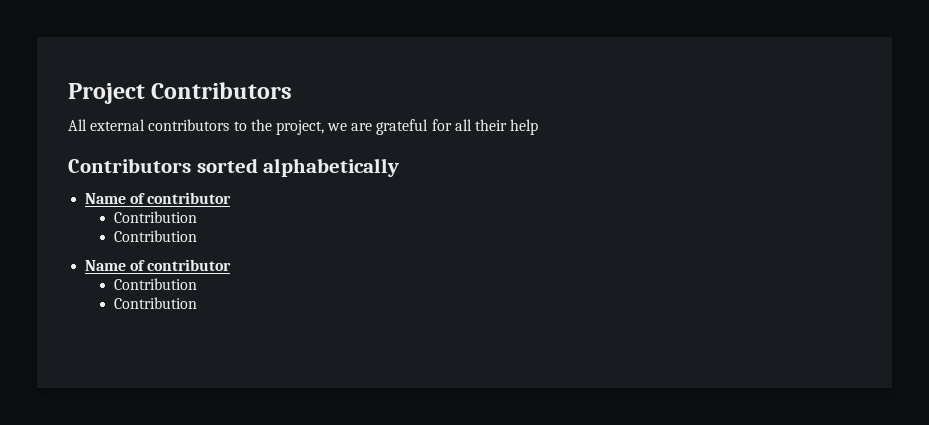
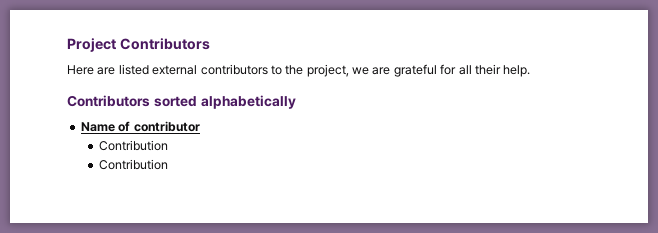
[68,119,87,131] All -> [67,64,149,75] Here are listed
[510,119,539,135] help -> [503,65,531,77] help.
[85,259,232,271] [113,278,197,290] [113,297,197,309] // Name of contributor // Contribution // Contribution -> (169, 164) none

